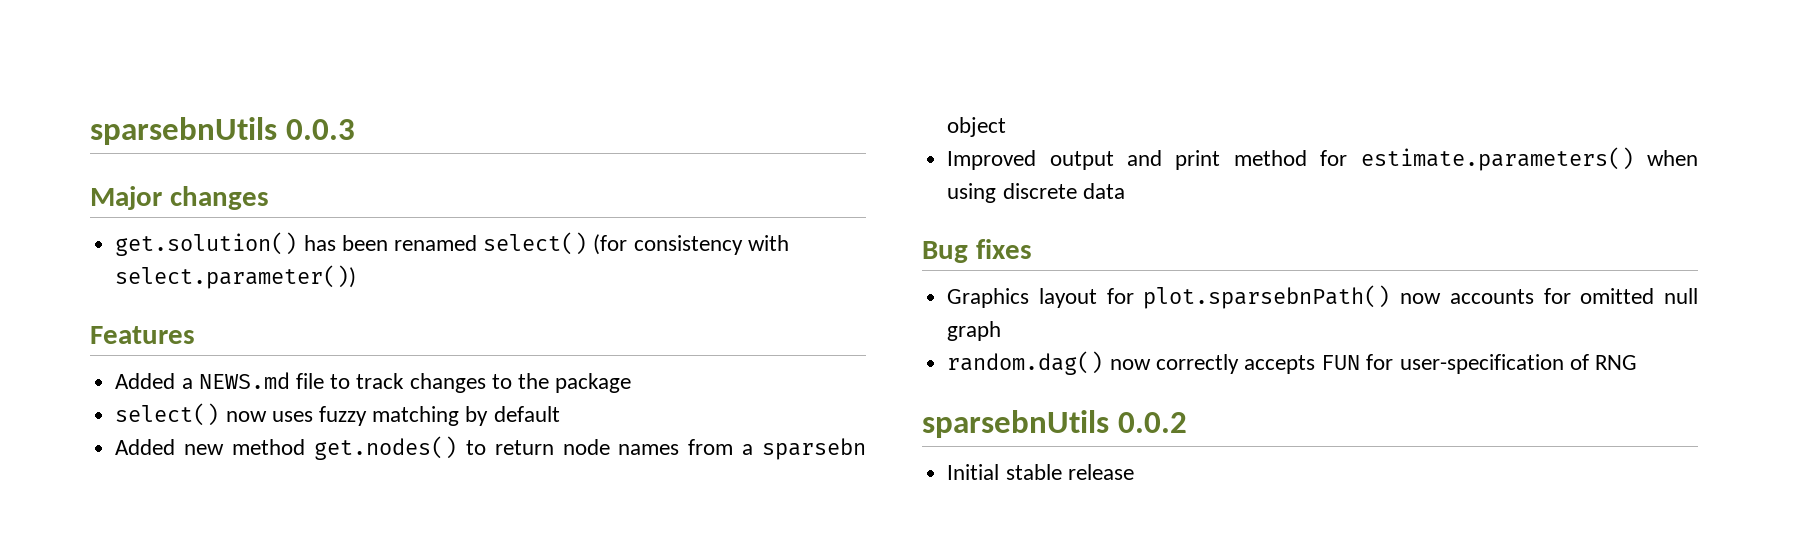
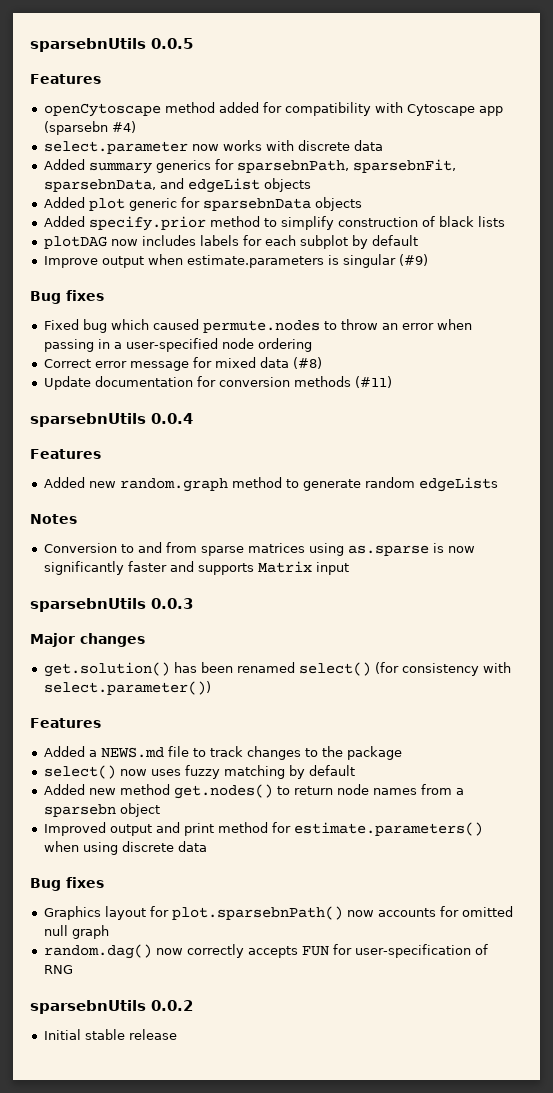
[90,117,277,145] sparsebnUtils -> [30,38,193,52] [30,74,101,84] [43,102,503,117] [43,121,136,135] [43,140,383,154] [43,159,456,174] [43,178,311,193] [43,197,362,211] [43,216,505,231] [43,235,418,249] [43,254,428,268] [30,290,104,304] [43,319,472,333] [43,338,312,352] [43,357,322,371] [43,376,392,390] [30,413,193,427] [30,449,101,459] [43,477,498,492] [30,514,77,524] [43,542,475,556] [43,561,349,575] [30,598,146,612] sparsebnUtils 0.0.5 // Features // openCytoscape method added for compatibility with Cytoscape app (sparsebn #4) // select.parameter now works with discrete data // Added summary generics for sparsebnPath, sparsebnFit, sparsebnData, and edgeList objects // Added plot generic for sparsebnData objects // Added specify.prior method to simplify construction of black lists // plotDAG now includes labels for each subplot by default // Improve output when estimate.parameters is singular (#9) // Bug fixes // Fixed bug which caused permute.nodes to throw an error when passing in a user-specified node ordering // Correct error message for mixed data (#8) // Update documentation for conversion methods (#11) // sparsebnUtils 0.0.4 // Features // Added new random.graph method to generate random edgeLists // Notes // Conversion to and from sparse matrices using as.sparse is now significantly faster and supports Matrix input // sparsebnUtils

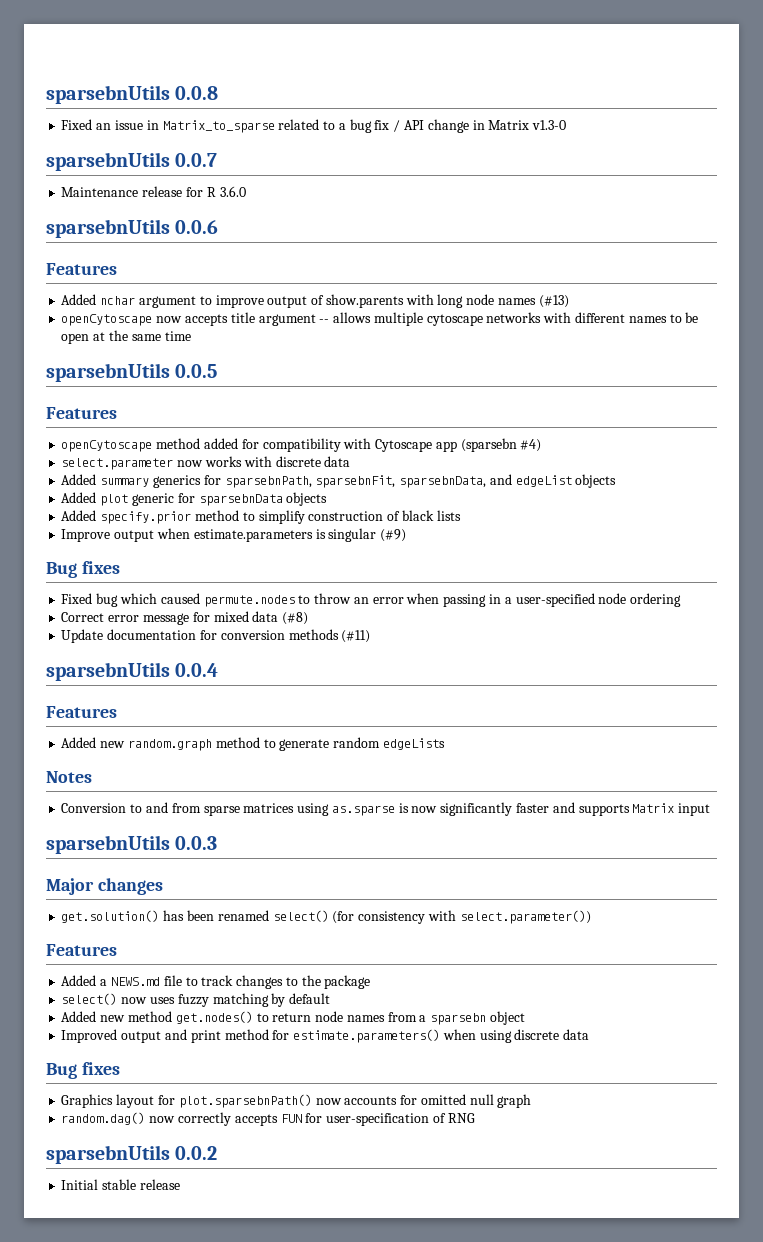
[30,38,146,52] sparsebnUtils -> [46,85,219,104] [61,119,567,133] [46,152,218,171] [61,186,246,197] [46,219,219,238] [46,263,117,275] [61,294,569,308] [61,312,699,326] [61,330,191,344] [46,363,170,382] sparsebnUtils 0.0.8 // Fixed an issue in Matrix_to_sparse related to a bug fix / API change in Matrix v1.3-0 // sparsebnUtils 0.0.7 // Maintenance release for R 3.6.0 // sparsebnUtils 0.0.6 // Features // Added nchar argument to improve output of show.parents with long node names (#13) // openCytoscape now accepts title argument -- allows multiple cytoscape networks with different names to be open at the same time // sparsebnUtils
[43,235,418,249] // plotDAG now includes labels for each subplot by default -> (461, 515) none

